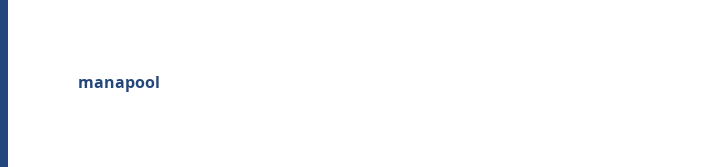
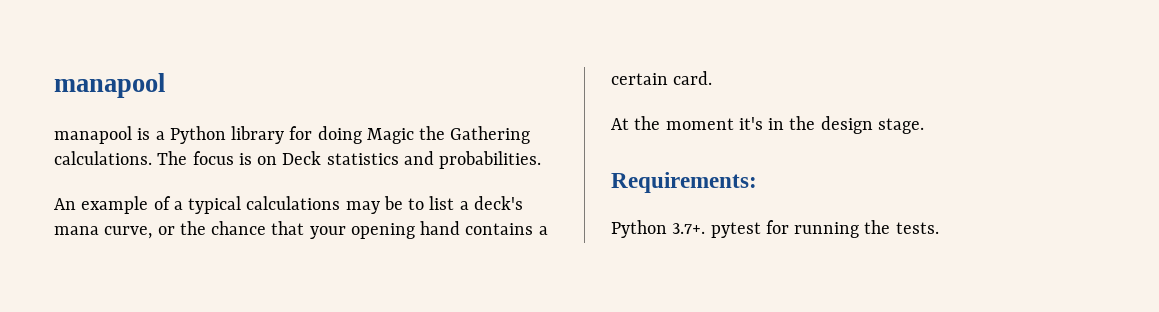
[78,76,160,92] manapool -> [54,73,165,98] [54,126,531,144] [54,151,542,169] [54,196,523,214] [54,221,548,239] [611,71,713,85] [611,116,924,134] [611,172,757,193] [611,220,939,238] manapool // manapool is a Python library for doing Magic the Gathering calculations. The focus is on Deck statistics and probabilities. // An example of a typical calculations may be to list a deck's mana curve, or the chance that your opening hand contains a certain card. // At the moment it's in the design stage. // Requirements: // Python 3.7+. pytest for running the tests.

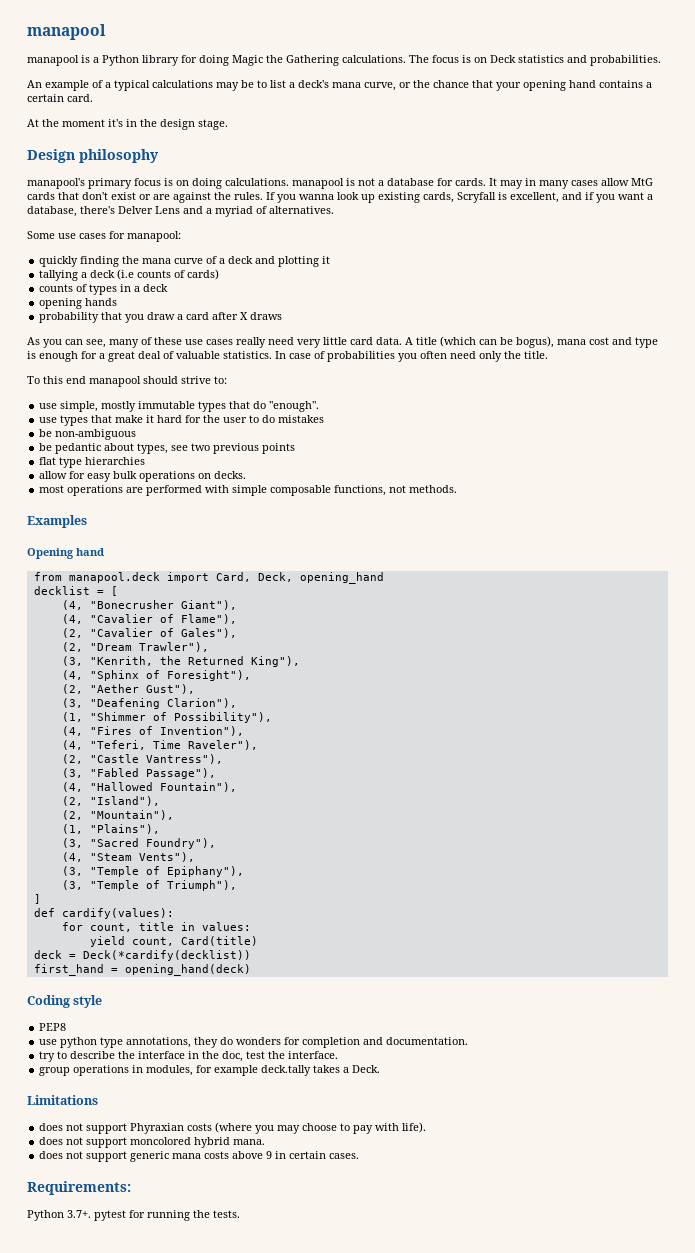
(924, 126) none -> [27,149,159,163] [27,178,653,189] [27,192,653,203] [27,206,334,217] [27,231,181,242] [39,256,331,267] [39,269,220,281] [39,284,169,295] [39,298,118,309] [39,312,283,323] [27,336,658,348] [27,351,548,362] [27,376,227,387] [39,401,320,412] [39,415,325,426] [39,429,137,440] [39,443,296,454] [39,457,146,468] [39,471,247,482] [39,485,458,496] [27,515,87,528] [27,548,104,559] [33,572,384,584] [33,586,118,596] [61,600,237,610] [61,614,237,624] [61,628,237,638] [61,642,209,652] [61,656,300,667] [61,670,251,681] [61,684,195,694] [61,698,237,709] [61,712,272,723] [61,726,244,736] [61,740,258,750] [61,754,223,764] [61,768,216,779] [61,782,237,792] [61,796,160,806] [61,810,174,820] [61,824,160,834] [61,838,216,849] [61,852,195,862] [61,866,244,877] [61,880,237,891] [33,894,41,904] [33,908,174,919] [61,922,251,932] [89,936,258,947] [33,950,251,961] [33,964,251,976] [27,995,103,1008] [39,1023,67,1031] [39,1037,469,1048] [39,1051,339,1062] [39,1065,381,1076] [27,1095,98,1105] [39,1122,427,1134] [39,1137,266,1148] [39,1151,360,1162] // Design philosophy // manapool's primary focus is on doing calculations. manapool is not a database for cards. It may in many cases allow MtG cards that don't exist or are against the rules. If you wanna look up existing cards, Scryfall is excellent, and if you want a database, there's Delver Lens and a myriad of alternatives. // Some use cases for manapool: // quickly finding the mana curve of a deck and plotting it // tallying a deck (i.e counts of cards) // counts of types in a deck // opening hands // probability that you draw a card after X draws // As you can see, many of these use cases really need very little card data. A title (which can be bogus), mana cost and type is enough for a great deal of valuable statistics. In case of probabilities you often need only the title. // To this end manapool should strive to: // use simple, mostly immutable types that do "enough". // use types that make it hard for the user to do mistakes // be non-ambiguous // be pedantic about types, see two previous points // flat type hierarchies // allow for easy bulk operations on decks. // most operations are performed with simple composable functions, not methods. // Examples // Opening hand // from manapool.deck import Card, Deck, opening_hand // decklist = [ // (4, "Bonecrusher Giant"), // (4, "Cavalier of Flame"), // (2, "Cavalier of Gales"), // (2, "Dream Trawler"), // (3, "Kenrith, the Returned King"), // (4, "Sphinx of Foresight"), // (2, "Aether Gust"), // (3, "Deafening Clarion"), // (1, "Shimmer of Possibility"), // (4, "Fires of Invention"), // (4, "Teferi, Time Raveler"), // (2, "Castle Vantress"), // (3, "Fabled Passage"), // (4, "Hallowed Fountain"), // (2, "Island"), // (2, "Mountain"), // (1, "Plains"), // (3, "Sacred Foundry"), // (4, "Steam Vents"), // (3, "Temple of Epiphany"), // (3, "Temple of Triumph"), // ] // def cardify(values): // for count, title in values: // yield count, Card(title) // deck = Deck(*cardify(decklist)) // first_hand = opening_hand(deck) // Coding style // PEP8 // use python type annotations, they do wonders for completion and documentation. // try to describe the interface in the doc, test the interface. // group operations in modules, for example deck.tally takes a Deck. // Limitations // does not support Phyraxian costs (where you may choose to pay with life). // does not support moncolored hybrid mana. // does not support generic mana costs above 9 in certain cases.

